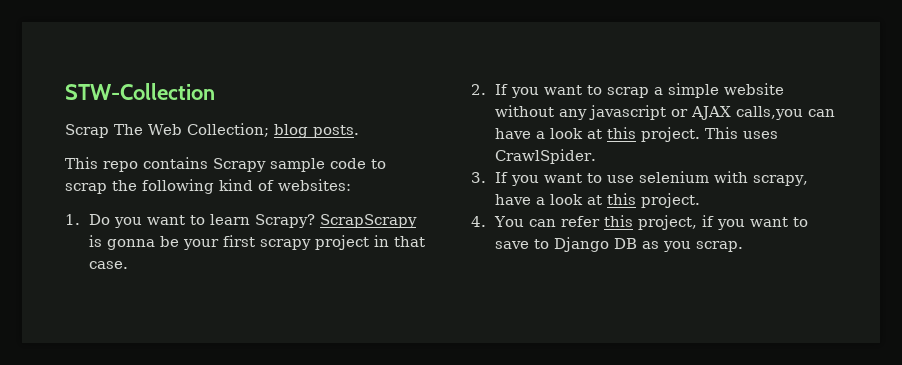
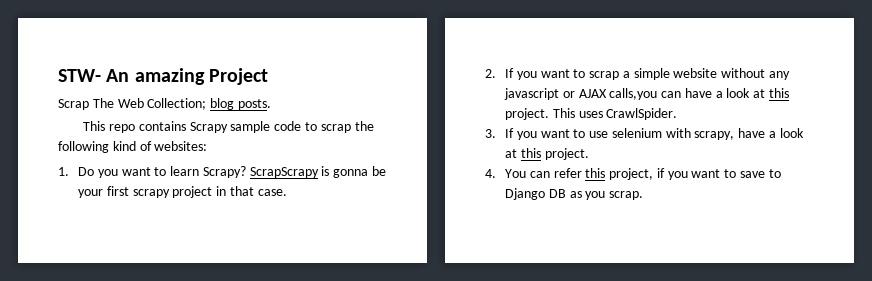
[65,83,215,100] STW-Collection -> [58,68,268,85] STW- An amazing Project

